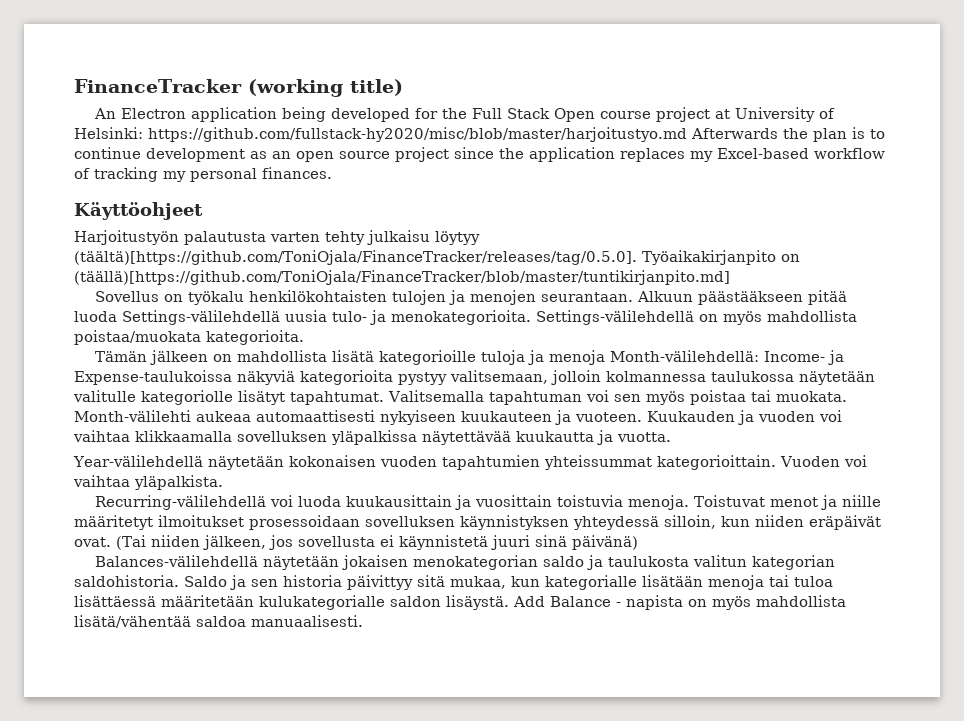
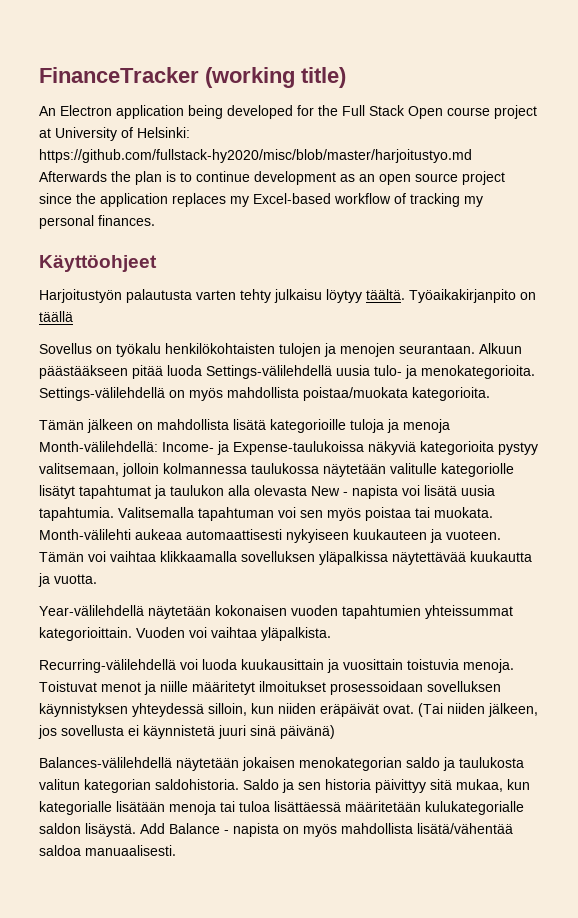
[74,250,637,265] (täältä)[https://github.com/ToniOjala/FinanceTracker/releases/tag/0.5.0]. -> [366,289,405,300] täältä.
[74,270,730,285] (täällä)[https://github.com/ToniOjala/FinanceTracker/blob/master/tuntikirjanpito.md] -> [39,311,73,322] täällä
[290,391,384,405] tapahtumat. -> [79,485,495,499] [39,507,114,521] tapahtumat ja taulukon alla olevasta New - napista voi lisätä uusia tapahtumia.
[647,410,815,425] Kuukauden ja vuoden -> [39,552,84,562] Tämän

